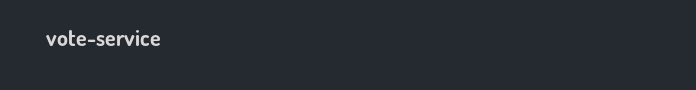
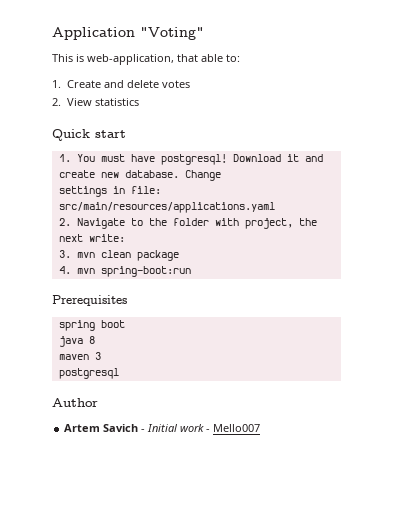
[46,30,161,46] vote-service -> [52,27,204,40] [52,54,240,65] [52,80,190,88] [52,98,139,106] [52,129,126,141] [58,154,323,165] [58,170,221,181] [58,186,161,197] [58,202,275,213] [58,218,317,229] [58,234,125,242] [58,250,179,261] [58,266,191,277] [52,295,127,306] [58,320,125,331] [58,336,95,347] [58,352,101,360] [58,368,119,379] [52,398,98,407] [64,424,261,432] Application "Voting" // This is web-application, that able to: // 1. Create and delete votes // 2. View statistics // Quick start // 1. You must have postgresql! Download it and create new database. Change // settings in file: src/main/resources/applications.yaml // 2. Navigate to the folder with project, the next write: // 3. mvn clean package // 4. mvn spring-boot:run // Prerequisites // spring boot // java 8 // maven 3 // postgresql // Author // Artem Savich - Initial work - Mello007

